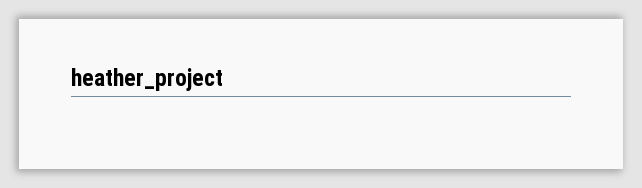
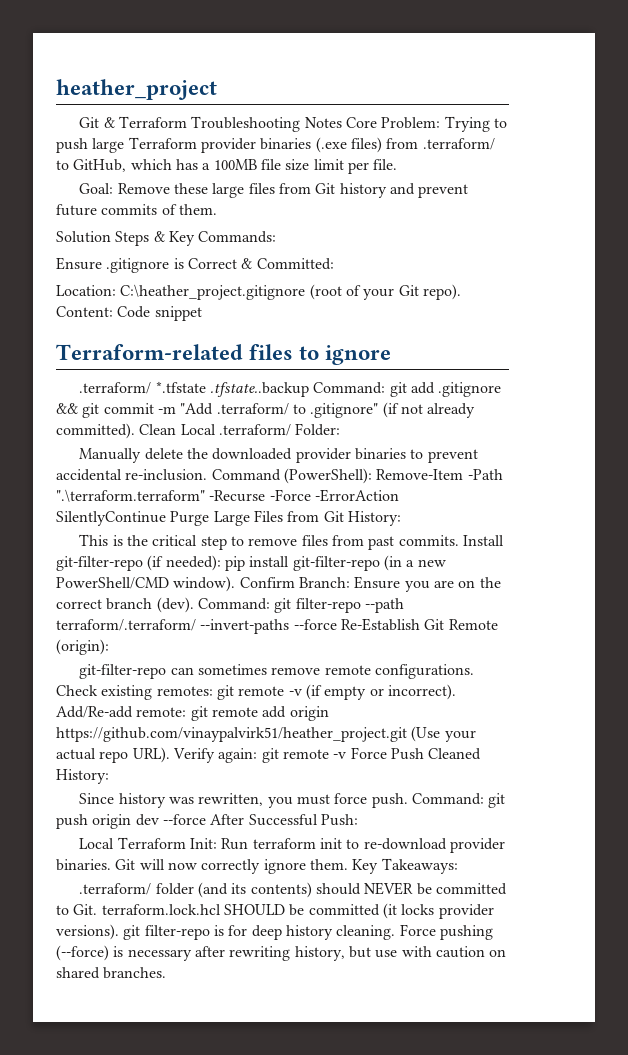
(223, 79) none -> [79,116,507,132] [56,137,495,153] [56,159,398,174] [79,183,469,198] [56,204,217,216] [56,231,277,246] [56,257,334,273] [56,284,461,300] [56,306,202,321] [56,344,392,365] [79,381,502,397] [56,402,476,418] [56,423,341,439] [79,448,478,463] [56,468,503,484] [56,489,399,502] [56,510,401,526] [79,534,504,550] [56,555,446,571] [56,576,501,592] [56,597,404,613] [56,618,498,634] [56,639,109,655] [79,664,474,679] [56,684,456,700] [56,706,329,721] [56,726,476,742] [56,747,482,763] [56,769,109,784] [79,793,506,808] [56,814,358,829] [79,837,505,853] [56,858,458,874] [79,882,507,898] [56,903,494,919] [56,924,493,940] [56,945,507,961] [56,967,167,979] // Git & Terraform Troubleshooting Notes Core Problem: Trying to push large Terraform provider binaries (.exe files) from .terraform/ to GitHub, which has a 100MB file size limit per file. // Goal: Remove these large files from Git history and prevent future commits of them. // Solution Steps & Key Commands: // Ensure .gitignore is Correct & Committed: // Location: C:\heather_project.gitignore (root of your Git repo). Content: Code snippet // Terraform-related files to ignore // .terraform/ *.tfstate .tfstate..backup Command: git add .gitignore && git commit -m "Add .terraform/ to .gitignore" (if not already committed). Clean Local .terraform/ Folder: // Manually delete the downloaded provider binaries to prevent accidental re-inclusion. Command (PowerShell): Remove-Item -Path ".\terraform.terraform" -Recurse -Force -ErrorAction SilentlyContinue Purge Large Files from Git History: // This is the critical step to remove files from past commits. Install git-filter-repo (if needed): pip install git-filter-repo (in a new PowerShell/CMD window). Confirm Branch: Ensure you are on the correct branch (dev). Command: git filter-repo --path terraform/.terraform/ --invert-paths --force Re-Establish Git Remote (origin): // git-filter-repo can sometimes remove remote configurations. Check existing remotes: git remote -v (if empty or incorrect). Add/Re-add remote: git remote add origin https://github.com/vinaypalvirk51/heather_project.git (Use your actual repo URL). Verify again: git remote -v Force Push Cleaned History: // Since history was rewritten, you must force push. Command: git push origin dev --force After Successful Push: // Local Terraform Init: Run terraform init to re-download provider binaries. Git will now correctly ignore them. Key Takeaways: // .terraform/ folder (and its contents) should NEVER be committed to Git. terraform.lock.hcl SHOULD be committed (it locks provider versions). git filter-repo is for deep history cleaning. Force pushing (--force) is necessary after rewriting history, but use with caution on shared branches.

